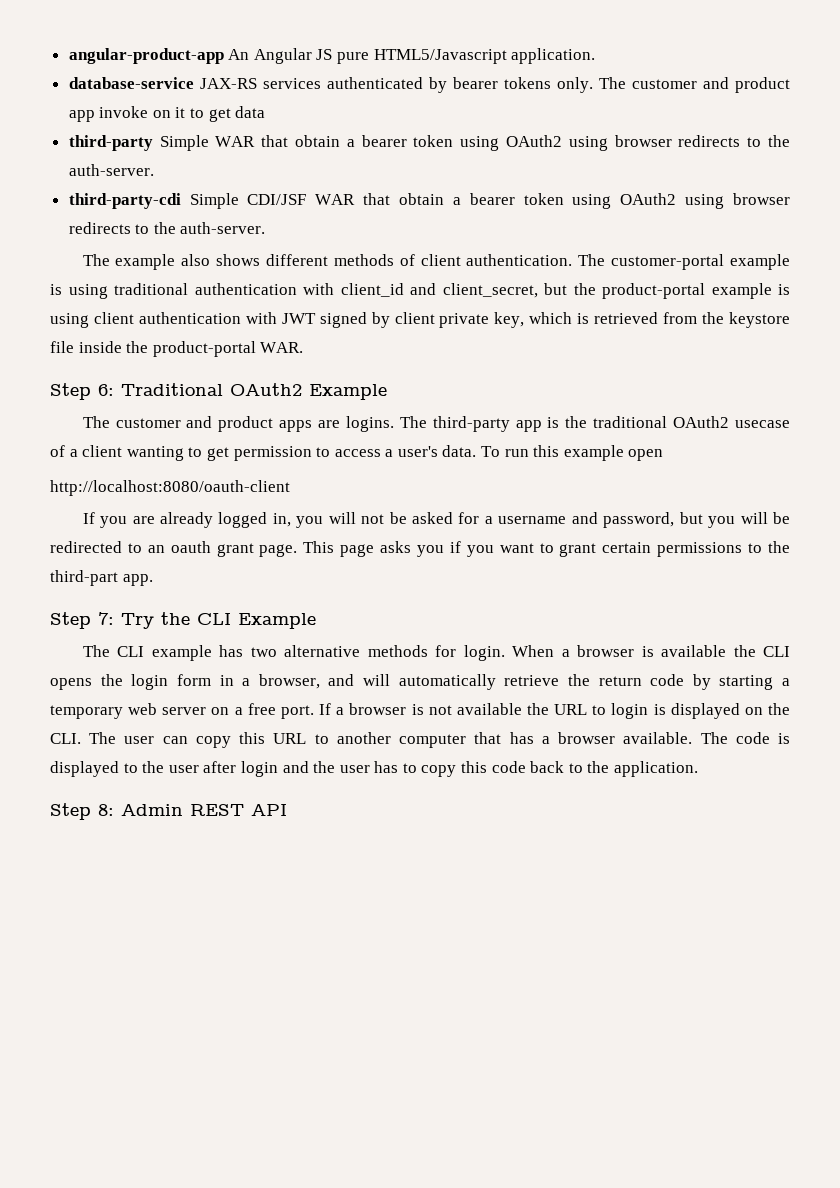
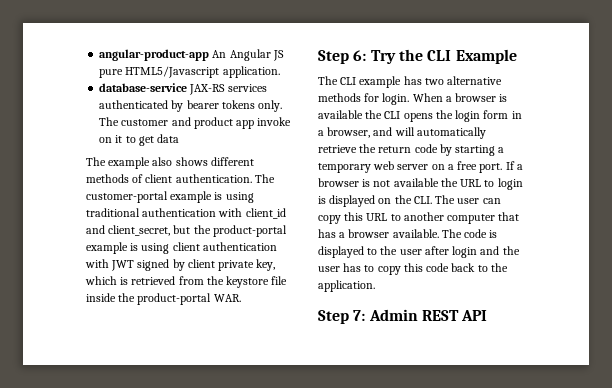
[68,135,790,151] [68,164,154,176] [68,193,791,209] [68,222,266,234] // third-party Simple WAR that obtain a bearer token using OAuth2 using browser redirects to the auth-server. // third-party-cdi Simple CDI/JSF WAR that obtain a bearer token using OAuth2 using browser redirects to the auth-server. -> (180, 138) none
[121,383,387,400] [82,416,790,432] [50,445,664,461] [50,480,290,496] [82,512,790,528] [50,541,791,557] [50,570,153,586] [50,612,114,629] Traditional OAuth2 Example // The customer and product apps are logins. The third-party app is the traditional OAuth2 usecase of a client wanting to get permission to access a user's data. To run this example open // http://localhost:8080/oauth-client // If you are already logged in, you will not be asked for a username and password, but you will be redirected to an oauth grant page. This page asks you if you want to grant certain permissions to the third-part app. // Step 7: -> (367, 55) none
[98,804,114,816] 8: -> [353,310,366,321] 7:

